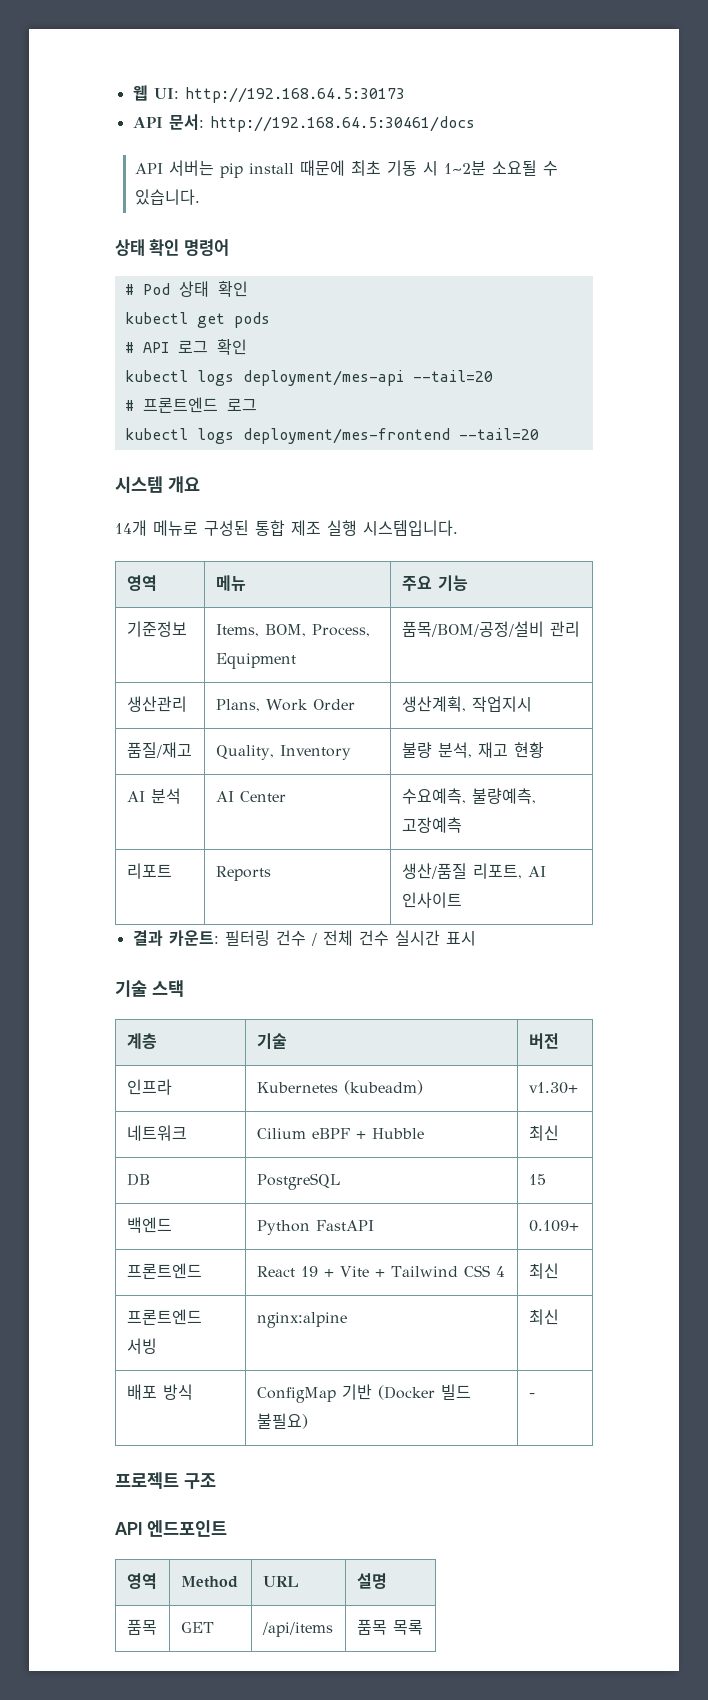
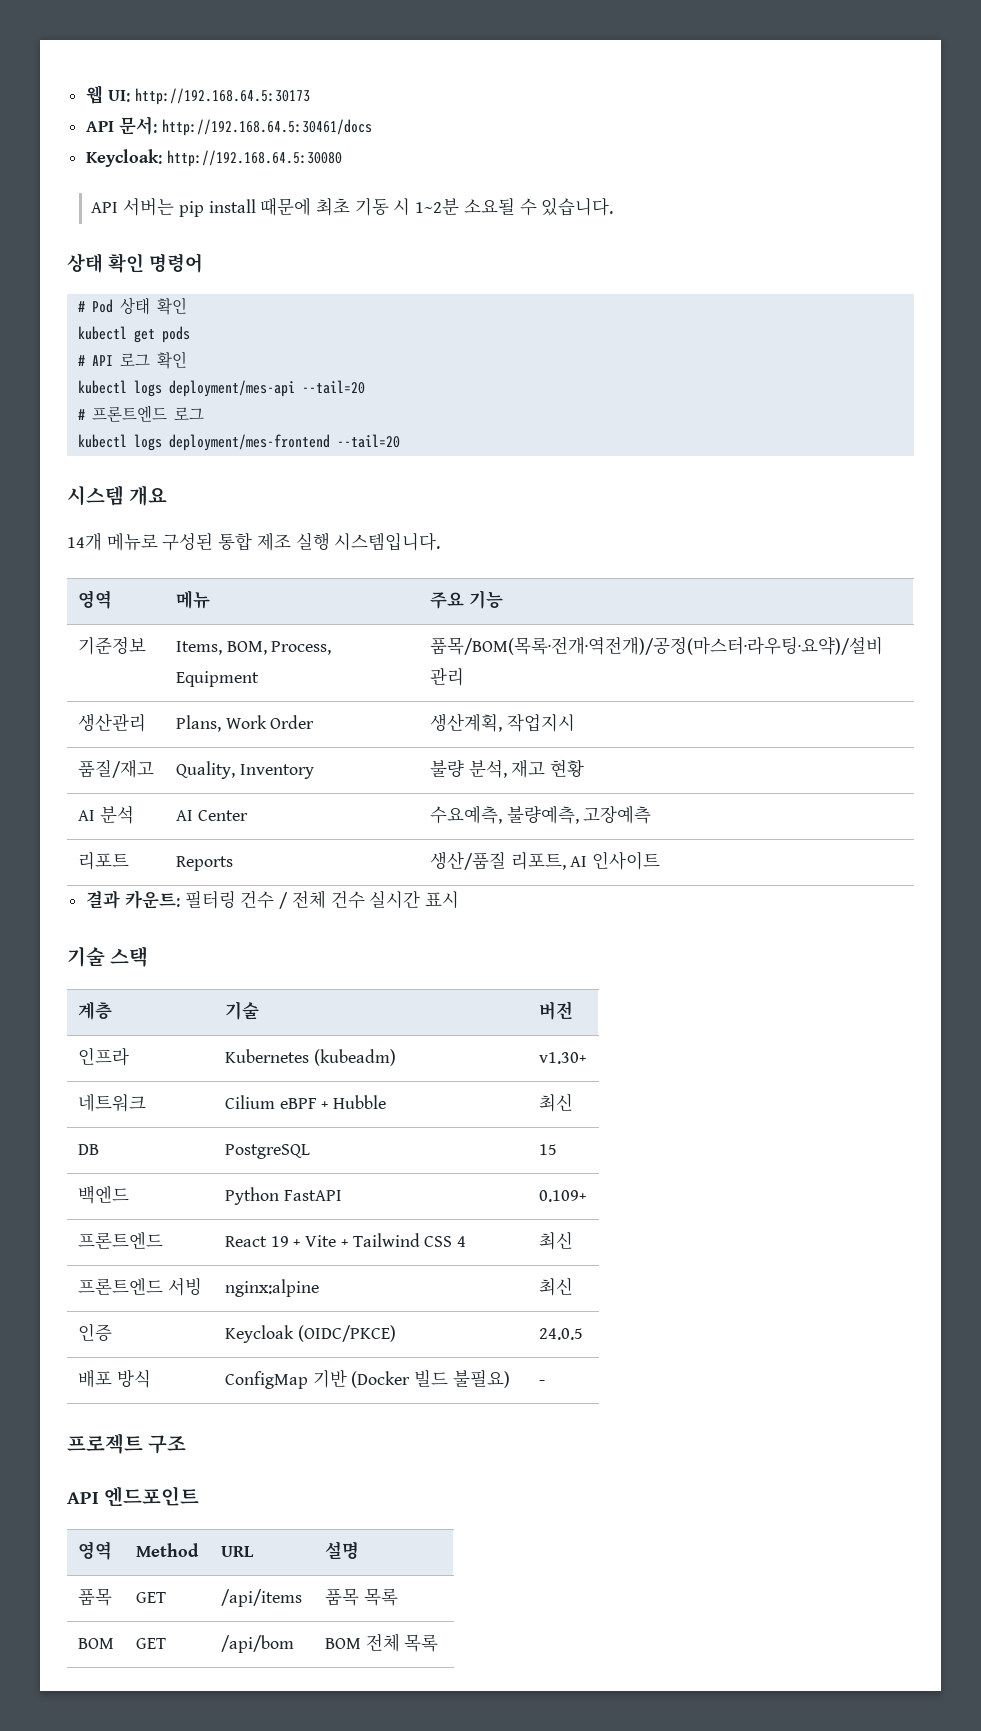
(475, 124) none -> [86,149,342,167] // Keycloak: http://192.168.64.5:30080
[401,621,544,637] 품목/BOM/공정/설비 -> [429,636,883,655] 품목/BOM(목록·전개·역전개)/공정(마스터·라우팅·요약)/설비
(559, 1317) none -> [77,1323,112,1341] [224,1325,396,1343] [538,1328,583,1340] // 인증 | Keycloak (OIDC/PKCE) | 24.0.5
(423, 1627) none -> [77,1638,114,1649] [135,1638,166,1649] [220,1635,294,1653] [324,1633,439,1652] // BOM | GET | /api/bom | BOM 전체 목록

